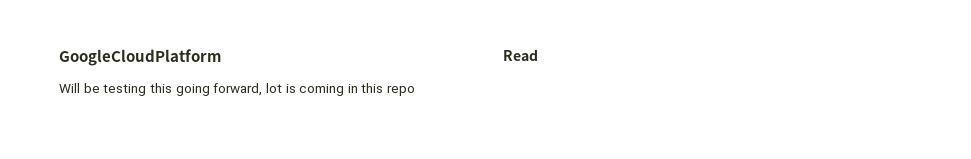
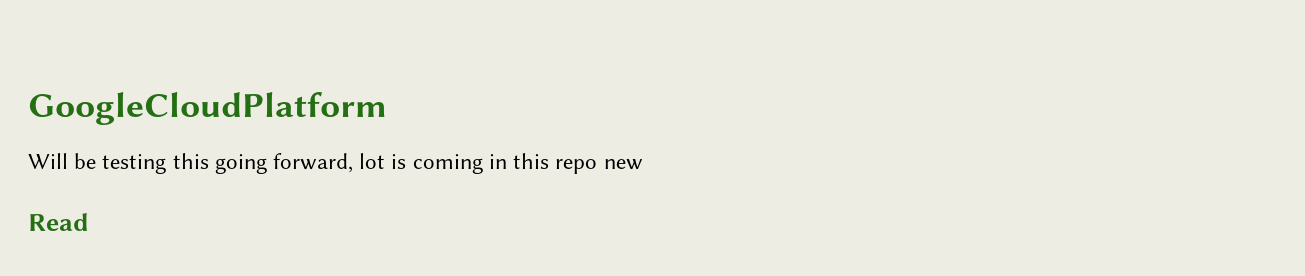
(416, 90) none -> [603,159,643,170] new

